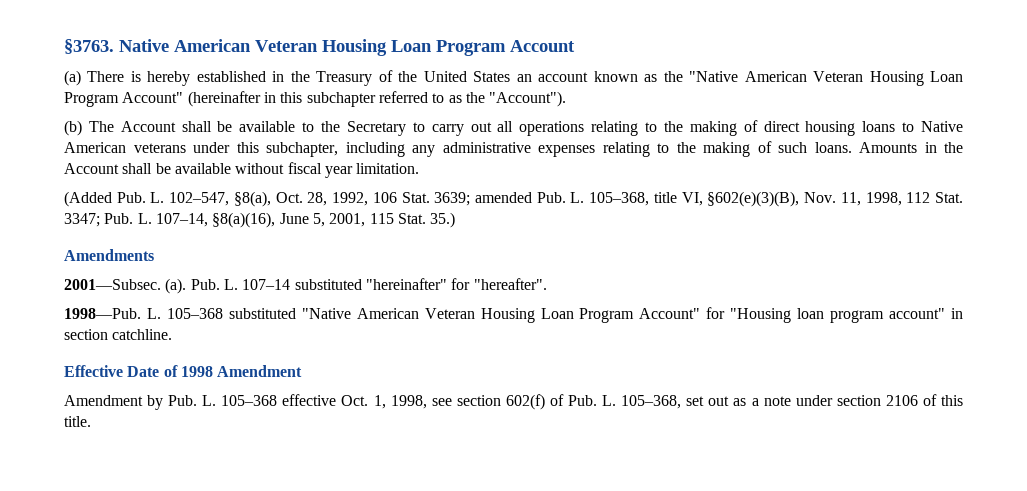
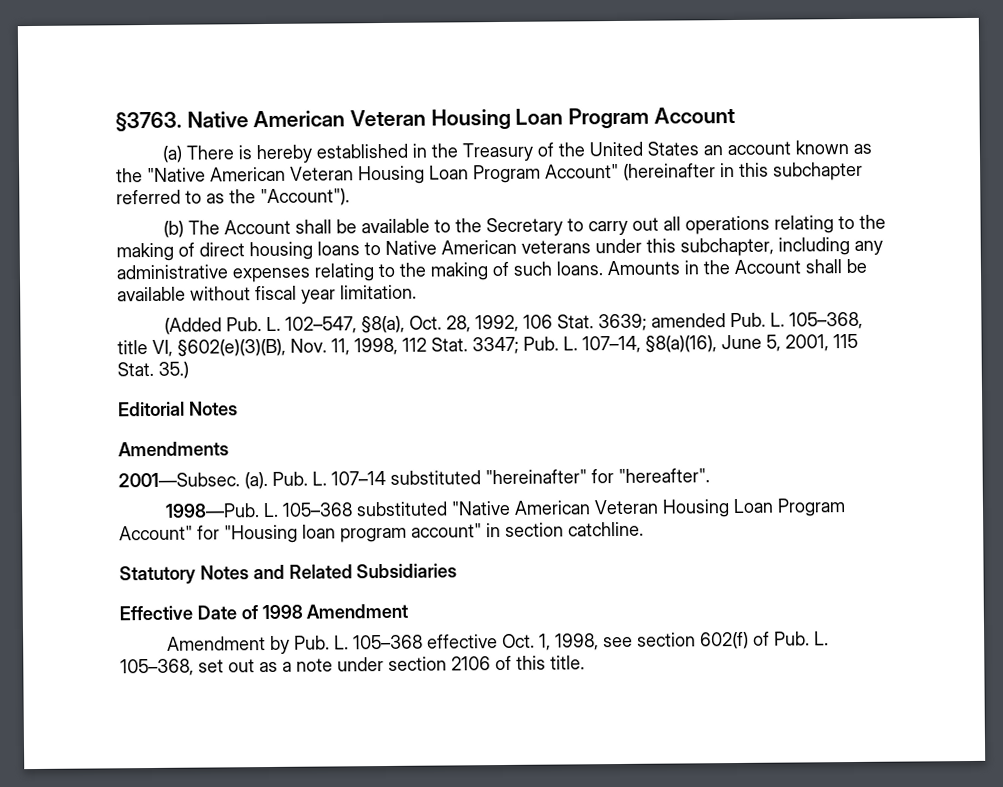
(456, 220) none -> [118,401,238,417] // Editorial Notes
(173, 334) none -> [119,563,458,585] // Statutory Notes and Related Subsidiaries

